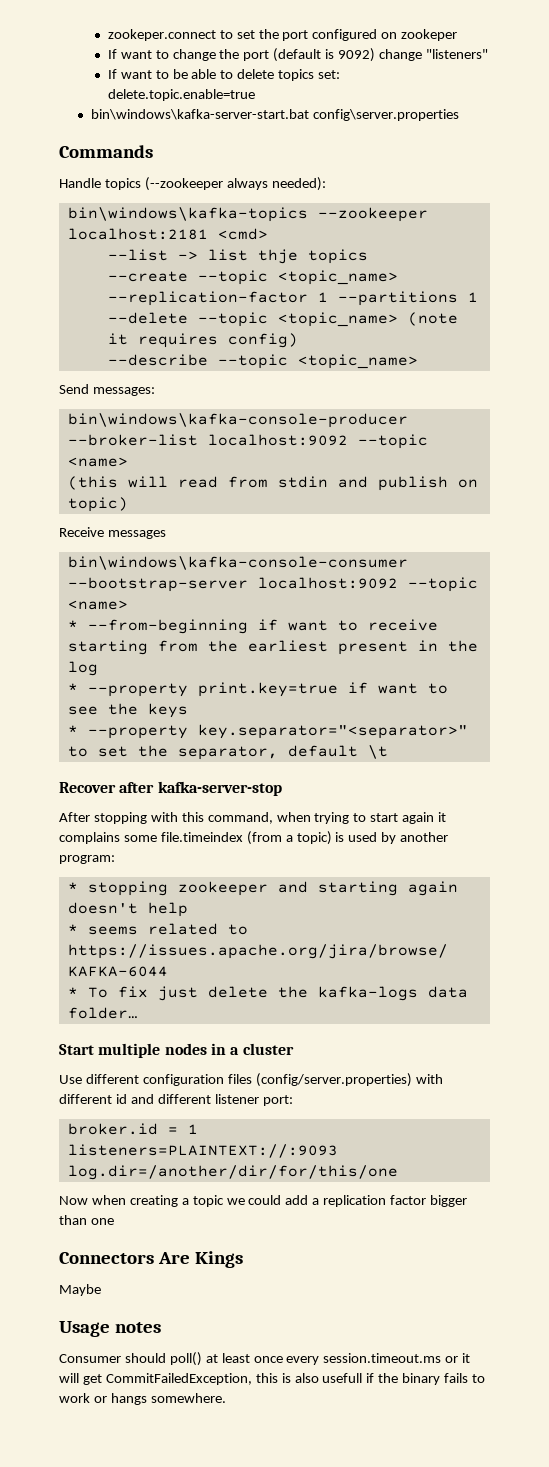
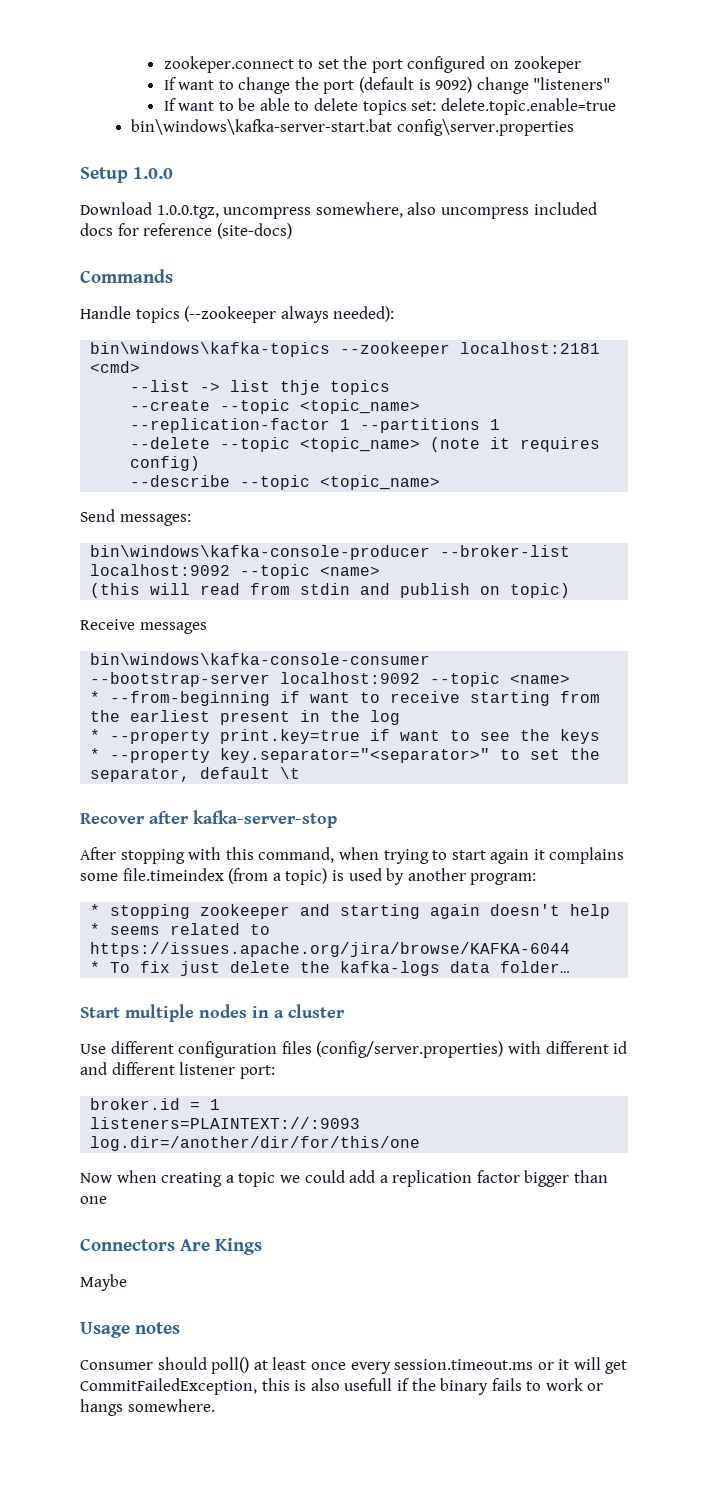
(460, 115) none -> [80,167,173,183] [80,202,597,219] [80,223,292,239] // Setup 1.0.0 // Download 1.0.0.tgz, uncompress somewhere, also uncompress included docs for reference (site-docs)

